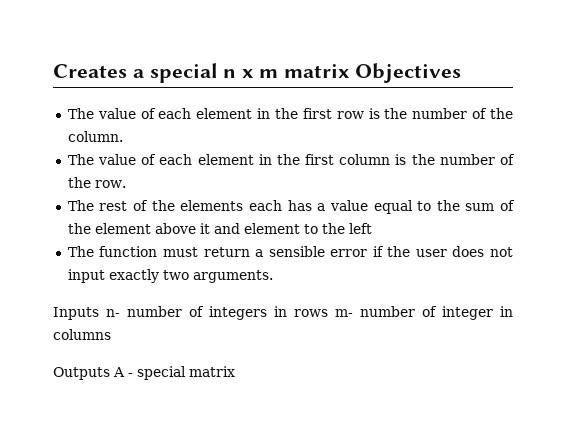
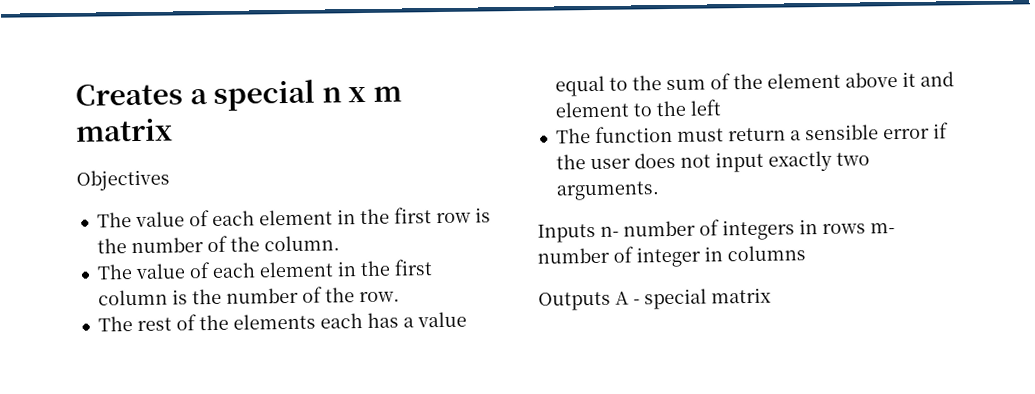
(350, 71) none -> (173, 130) //

